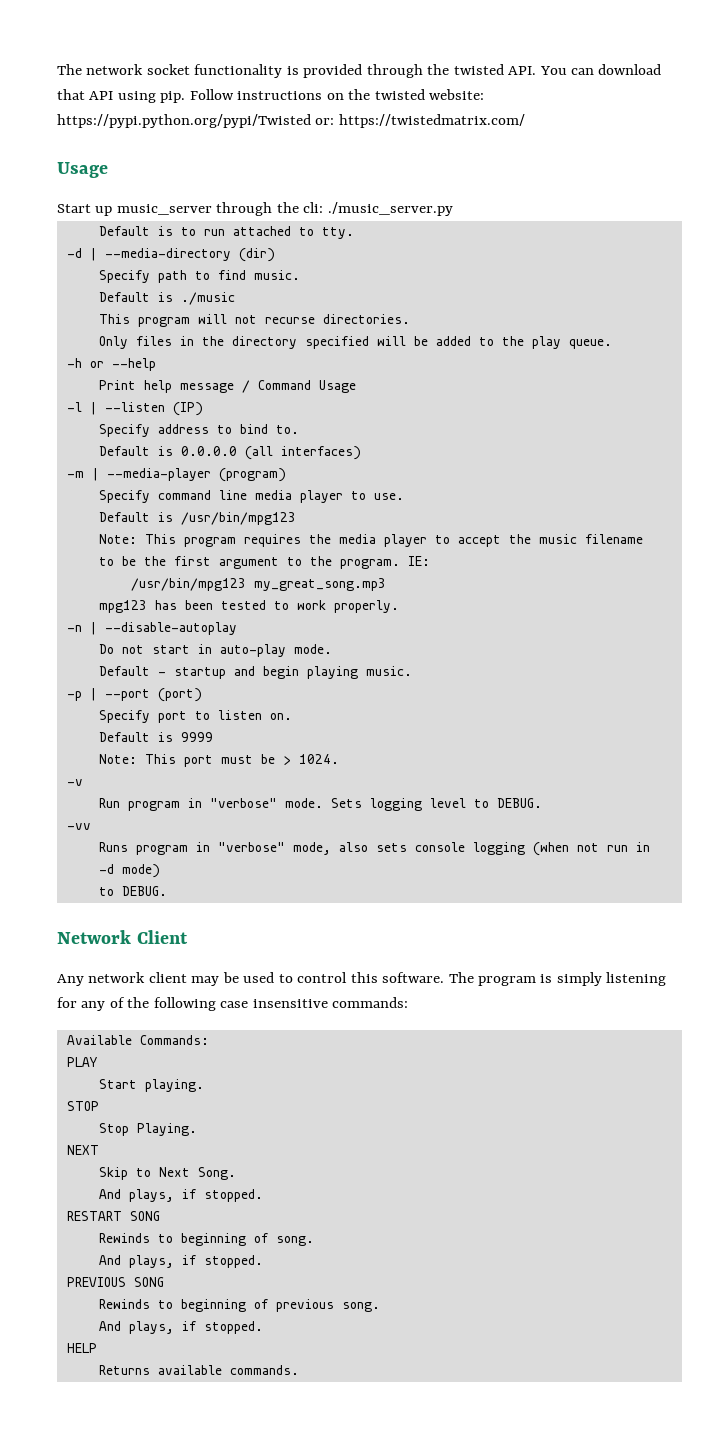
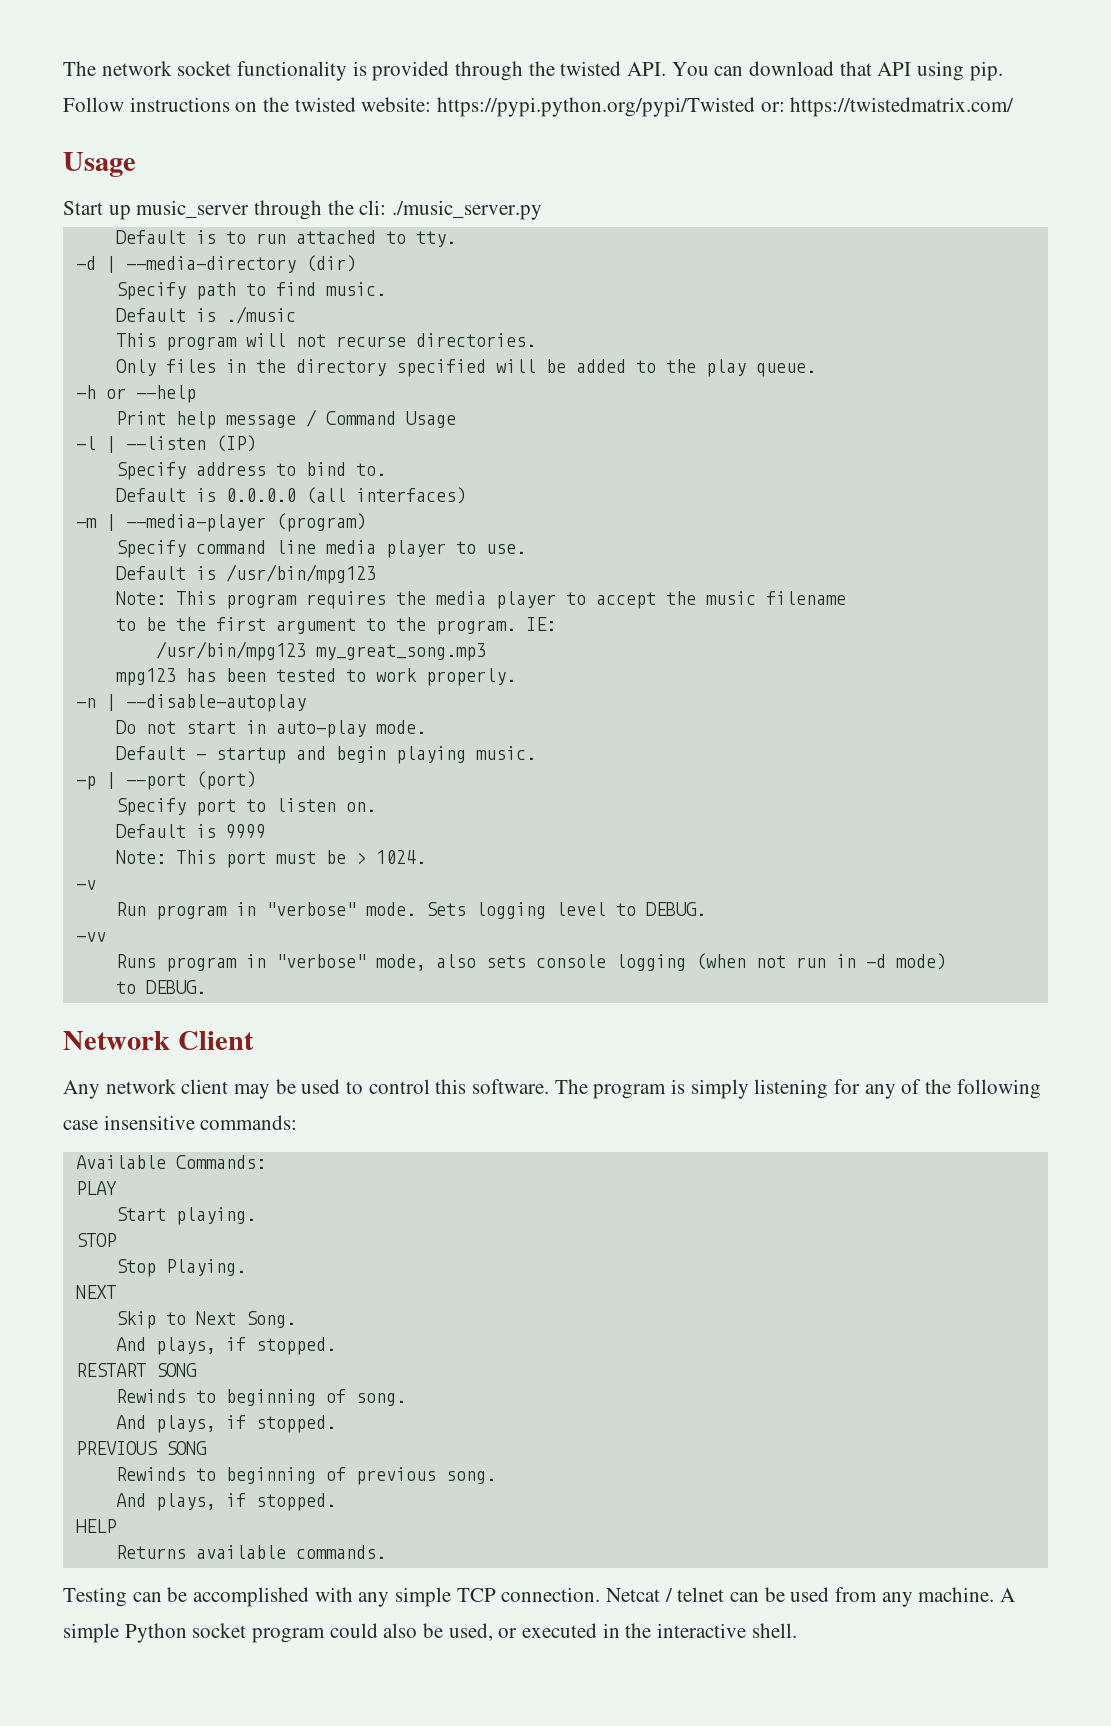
(299, 1370) none -> [63,1587,1016,1607] [63,1623,797,1643] // Testing can be accomplished with any simple TCP connection. Netcat / telnet can be used from any machine. A simple Python socket program could also be used, or executed in the interactive shell.

